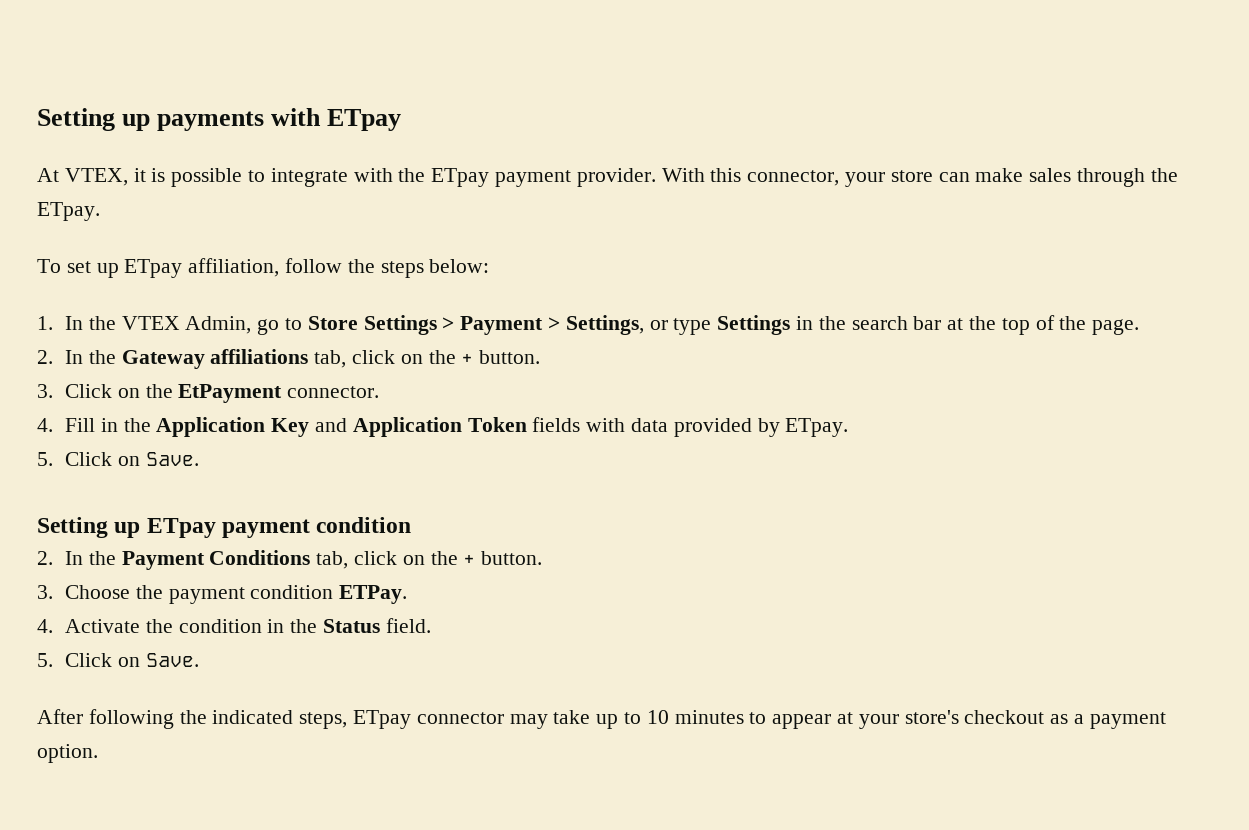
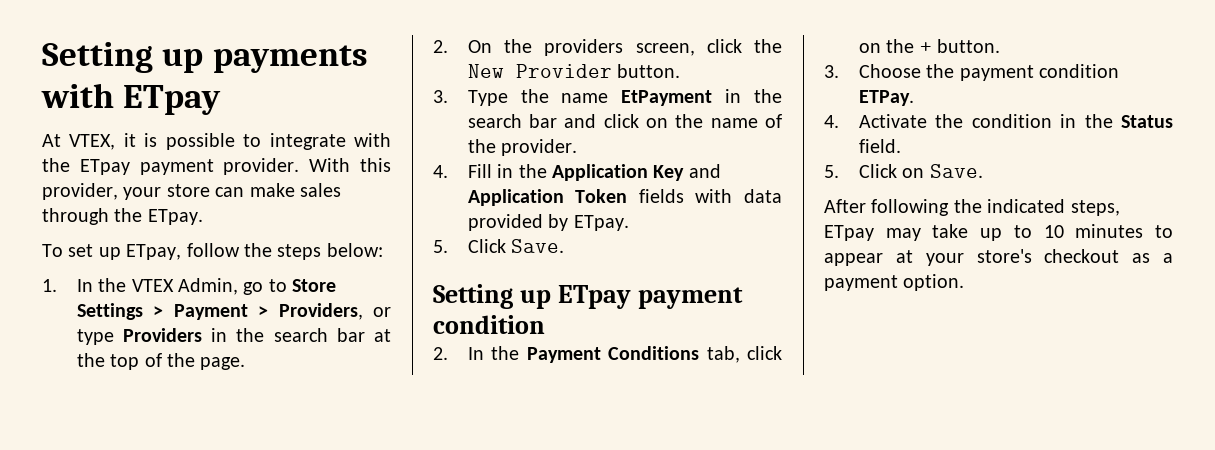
[747,170,840,186] connector, -> [42,183,118,200] provider,
[124,258,280,278] ETpay affiliation, -> [126,244,182,260] ETpay,
[565,315,644,335] Settings, -> [278,303,363,320] Providers,
[717,315,791,335] Settings -> [122,328,202,342] Providers
[64,349,541,369] [37,384,380,403] In the Gateway affiliations tab, click on the + button. // 3. Click on the EtPayment connector. -> [467,39,782,56] [467,64,681,78] [433,89,782,106] [467,114,782,128] [467,139,578,156] On the providers screen, click the New Provider button. // 3. Type the name EtPayment in the search bar and click on the name of the provider.
[117,456,140,466] on -> (506, 246) none
[416,712,504,724] connector -> (874, 233) none

